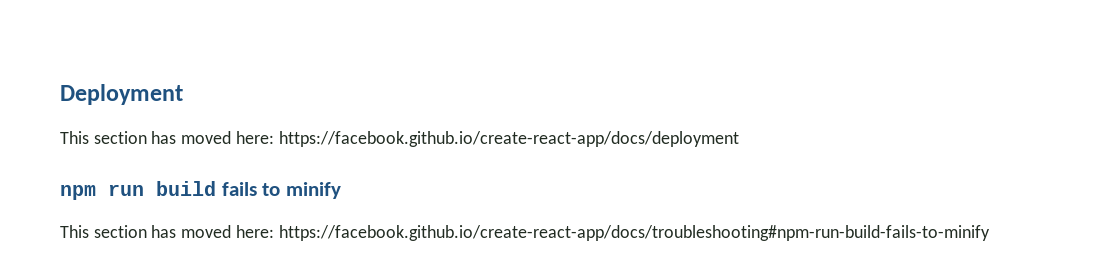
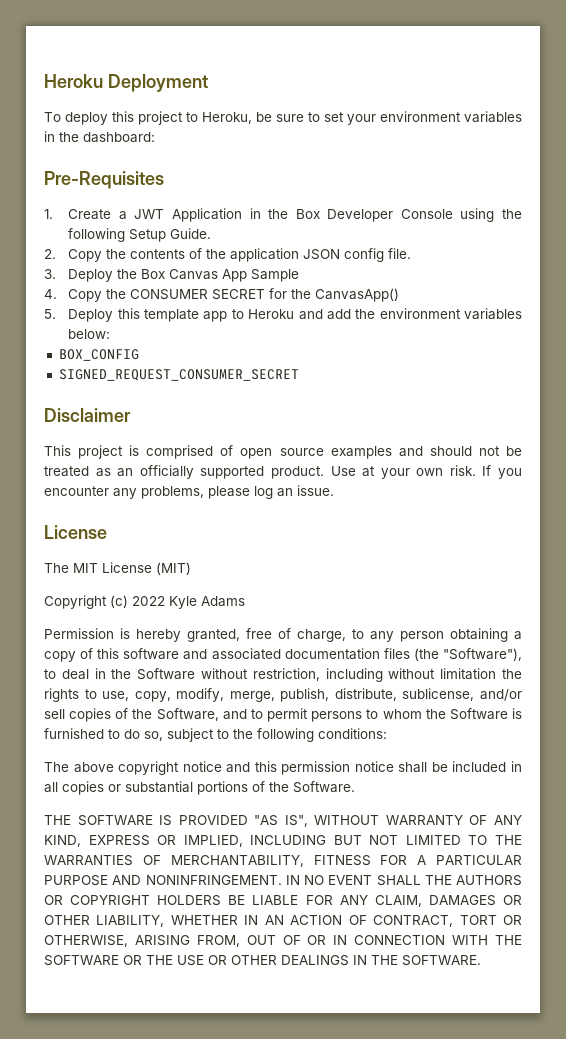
(60, 94) none -> [44,74,103,88] Heroku
[60,131,739,147] [60,181,341,200] [60,225,990,241] This section has moved here: https://facebook.github.io/create-react-app/docs/deployment // npm run build fails to minify // This section has moved here: https://facebook.github.io/create-react-app/docs/troubleshooting#npm-run-build-fails-to-minify -> [44,111,522,125] [44,131,155,143] [44,171,164,189] [44,208,522,222] [68,228,212,242] [44,248,412,262] [44,269,300,282] [44,288,400,302] [44,308,522,322] [68,329,111,339] [58,349,139,361] [58,369,299,381] [44,408,131,422] [44,445,522,459] [44,465,522,479] [44,485,334,499] [44,525,107,539] [44,562,191,575] [44,595,245,609] [44,628,522,642] [44,648,522,662] [44,668,522,682] [44,688,522,702] [44,708,522,722] [44,728,387,742] [44,761,522,775] [44,781,355,795] [44,815,522,827] [44,835,522,847] [44,855,522,867] [44,875,522,886] [44,895,522,907] [44,915,523,927] [44,935,523,947] [44,955,481,966] To deploy this project to Heroku, be sure to set your environment variables in the dashboard: // Pre-Requisites // 1. Create a JWT Application in the Box Developer Console using the following Setup Guide. // 2. Copy the contents of the application JSON config file. // 3. Deploy the Box Canvas App Sample // 4. Copy the CONSUMER SECRET for the CanvasApp() // 5. Deploy this template app to Heroku and add the environment variables below: // BOX_CONFIG // SIGNED_REQUEST_CONSUMER_SECRET // Disclaimer // This project is comprised of open source examples and should not be treated as an officially supported product. Use at your own risk. If you encounter any problems, please log an issue. // License // The MIT License (MIT) // Copyright (c) 2022 Kyle Adams // Permission is hereby granted, free of charge, to any person obtaining a copy of this software and associated documentation files (the "Software"), to deal in the Software without restriction, including without limitation the rights to use, copy, modify, merge, publish, distribute, sublicense, and/or sell copies of the Software, and to permit persons to whom the Software is furnished to do so, subject to the following conditions: // The above copyright notice and this permission notice shall be included in all copies or substantial portions of the Software. // THE SOFTWARE IS PROVIDED "AS IS", WITHOUT WARRANTY OF ANY KIND, EXPRESS OR IMPLIED, INCLUDING BUT NOT LIMITED TO THE WARRANTIES OF MERCHANTABILITY, FITNESS FOR A PARTICULAR PURPOSE AND NONINFRINGEMENT. IN NO EVENT SHALL THE AUTHORS OR COPYRIGHT HOLDERS BE LIABLE FOR ANY CLAIM, DAMAGES OR OTHER LIABILITY, WHETHER IN AN ACTION OF CONTRACT, TORT OR OTHERWISE, ARISING FROM, OUT OF OR IN CONNECTION WITH THE SOFTWARE OR THE USE OR OTHER DEALINGS IN THE SOFTWARE.

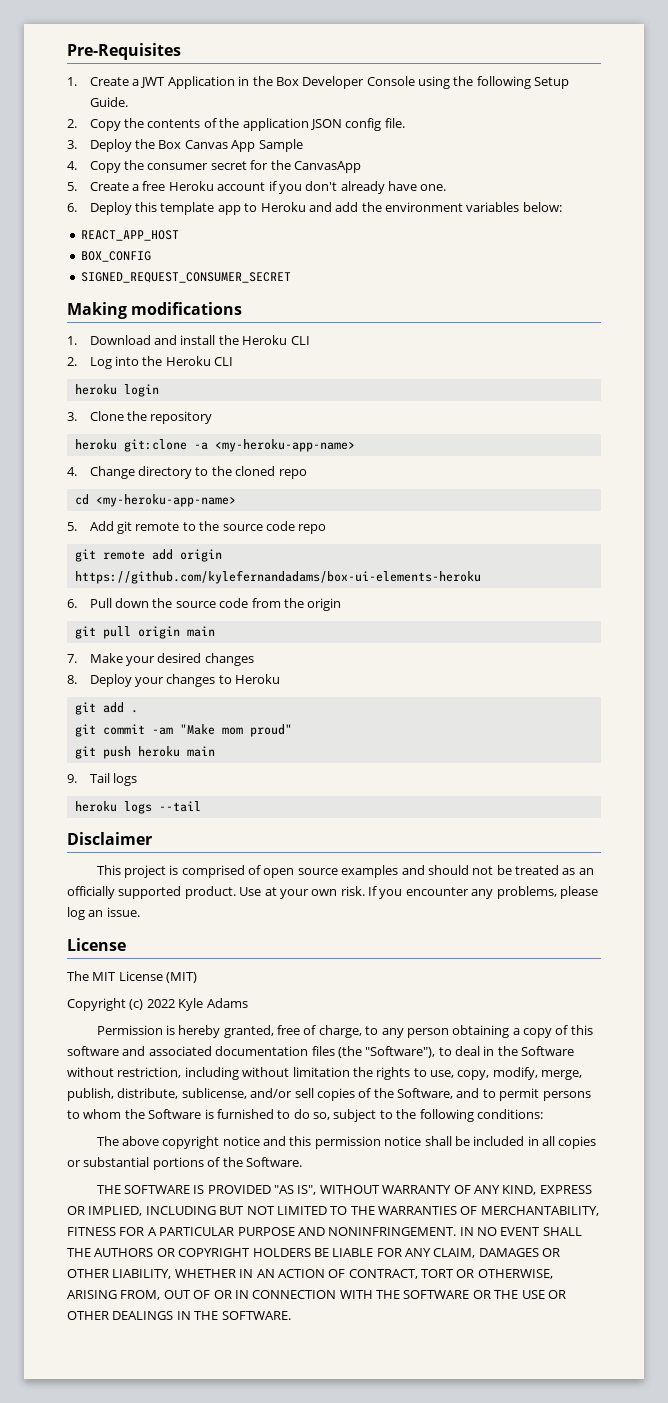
[44,74,208,92] [44,111,522,125] [44,131,155,143] Heroku Deployment // To deploy this project to Heroku, be sure to set your environment variables in the dashboard: // -> (67, 51) none
[130,288,400,302] [44,309,56,319] CONSUMER SECRET for the CanvasApp() // 5. -> [147,160,361,173] [67,181,447,194] [67,203,77,212] consumer secret for the CanvasApp // 5. Create a free Heroku account if you don't already have one. // 6.
(111, 334) none -> [80,230,179,241] // REACT_APP_HOST
(299, 375) none -> [67,302,243,319] [67,335,310,345] [67,356,234,369] [74,384,159,397] [67,411,213,424] [74,439,355,452] [67,466,307,479] [74,494,236,507] [67,521,327,534] [74,549,222,562] [74,570,481,584] [67,598,342,611] [74,626,215,639] [67,653,254,666] [67,674,281,687] [74,702,138,715] [74,724,292,737] [74,746,215,759] [67,773,138,786] [74,801,201,814] // Making modifications // 1. Download and install the Heroku CLI // 2. Log into the Heroku CLI // heroku login // 3. Clone the repository // heroku git:clone -a <my-heroku-app-name> // 4. Change directory to the cloned repo // cd <my-heroku-app-name> // 5. Add git remote to the source code repo // git remote add origin https://github.com/kylefernandadams/box-ui-elements-heroku // 6. Pull down the source code from the origin // git pull origin main // 7. Make your desired changes // 8. Deploy your changes to Heroku // git add . // git commit -am "Make mom proud" // git push heroku main // 9. Tail logs // heroku logs --tail

